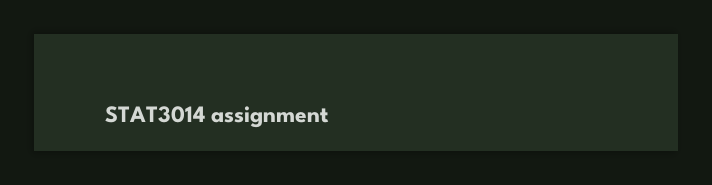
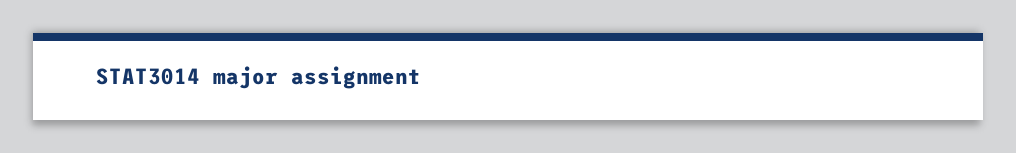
(205, 114) none -> [213,66,278,89] major

